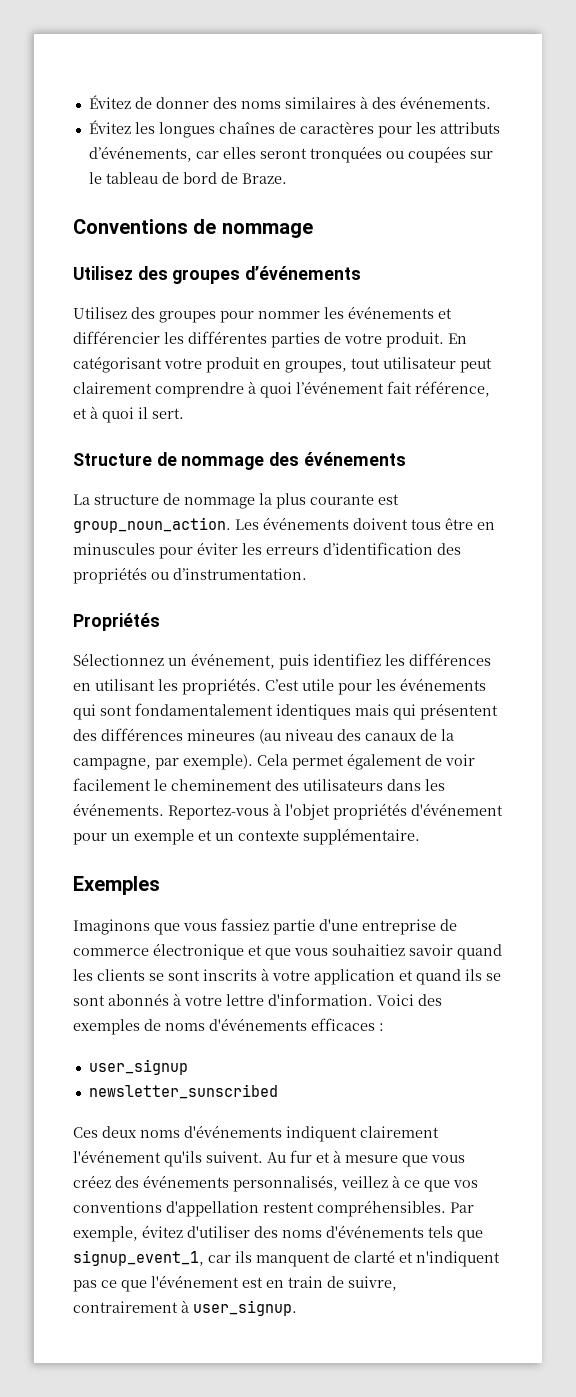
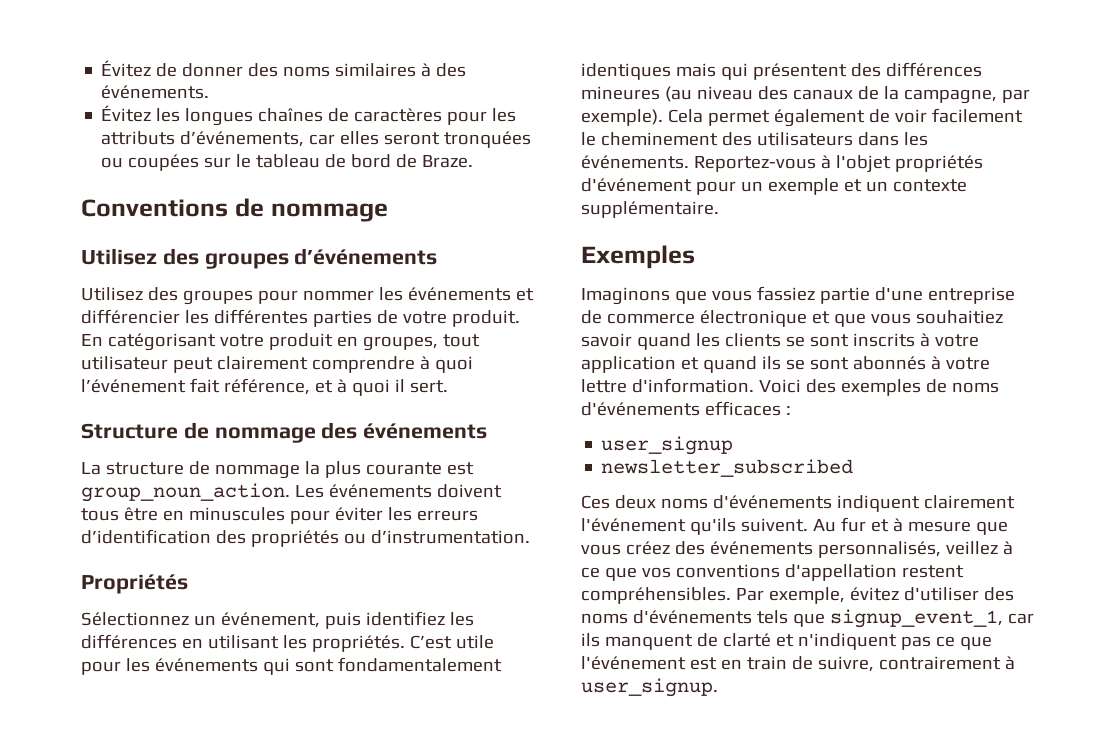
[88,1084,278,1099] newsletter_sunscribed -> [601,459,854,477] newsletter_subscribed

